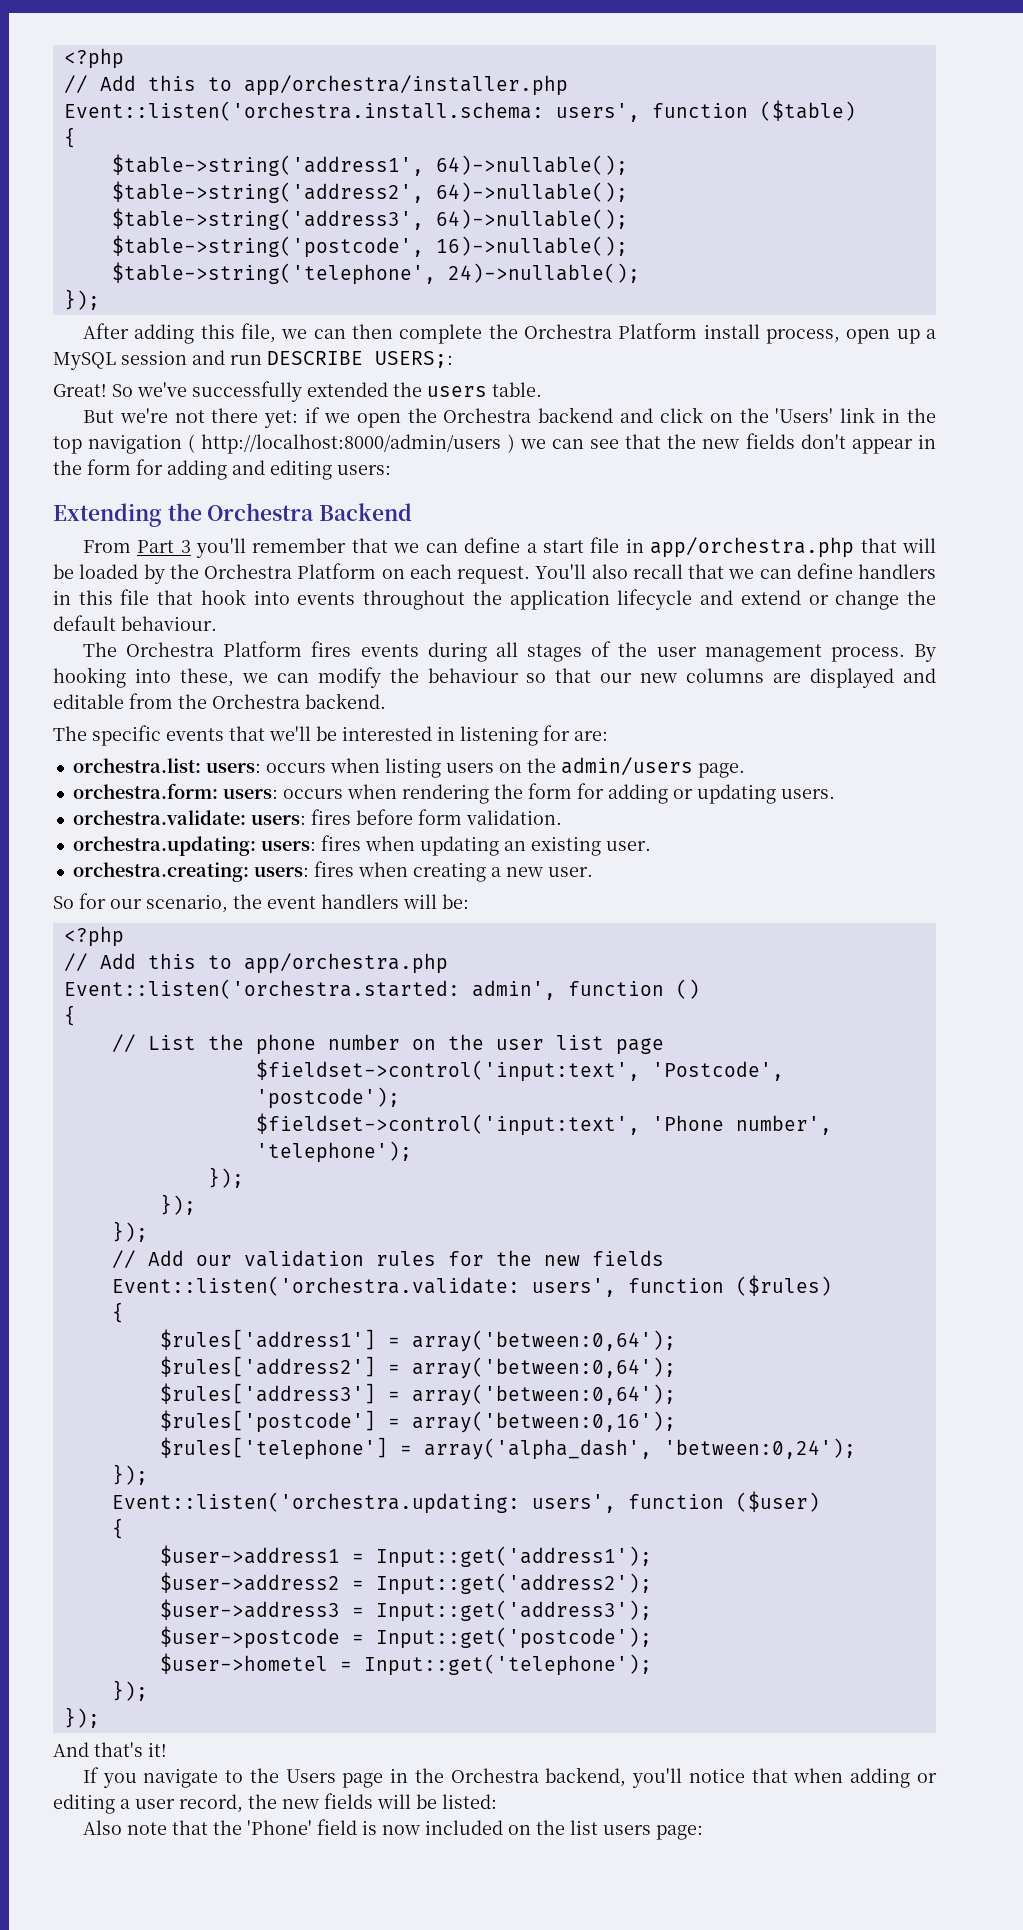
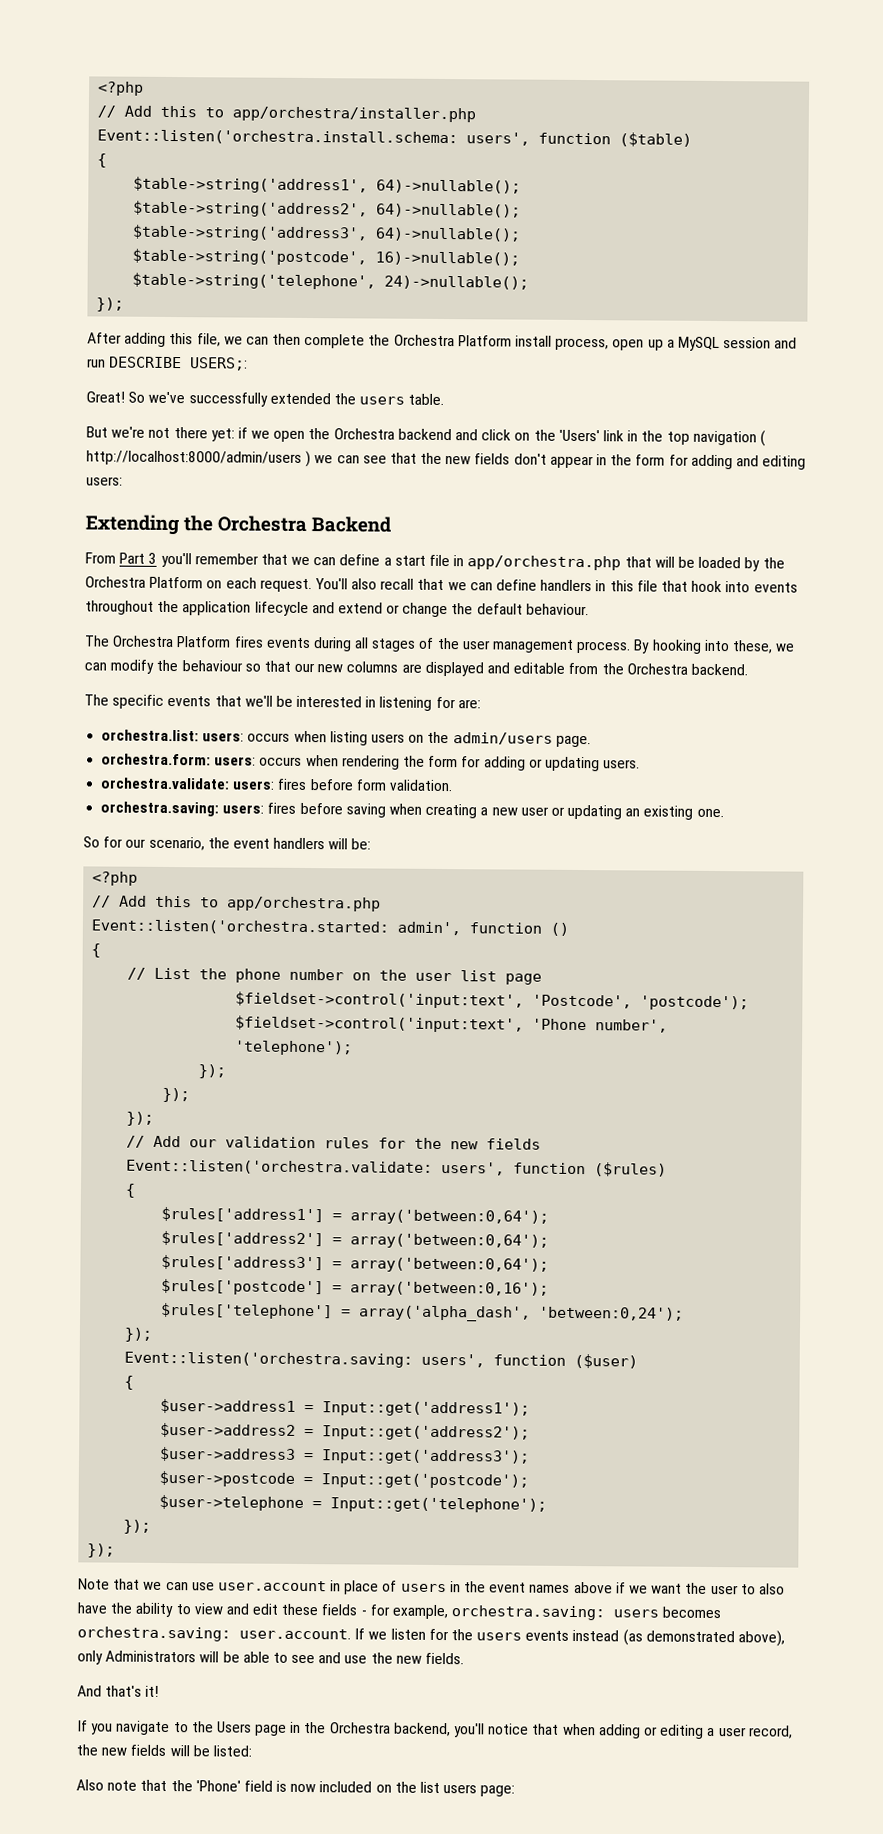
[72,835,651,856] [72,861,593,882] orchestra.updating: users: fires when updating an existing user. // orchestra.creating: users: fires when creating a new user. -> [100,801,724,820] orchestra.saving: users: fires before saving when creating a new user or updating an existing one.
[111,1492,520,1514] Event::listen('orchestra.updating: -> [124,1351,414,1368] Event::listen('orchestra.saving:
[159,1653,328,1674] $user->hometel -> [159,1494,305,1512] $user->telephone
(100, 1717) none -> [78,1578,785,1595] [77,1602,722,1621] [77,1626,786,1647] [77,1650,465,1665] // Note that we can use user.account in place of users in the event names above if we want the user to also have the ability to view and edit these fields - for example, orchestra.saving: users becomes orchestra.saving: user.account. If we listen for the users events instead (as demonstrated above), only Administrators will be able to see and use the new fields.

